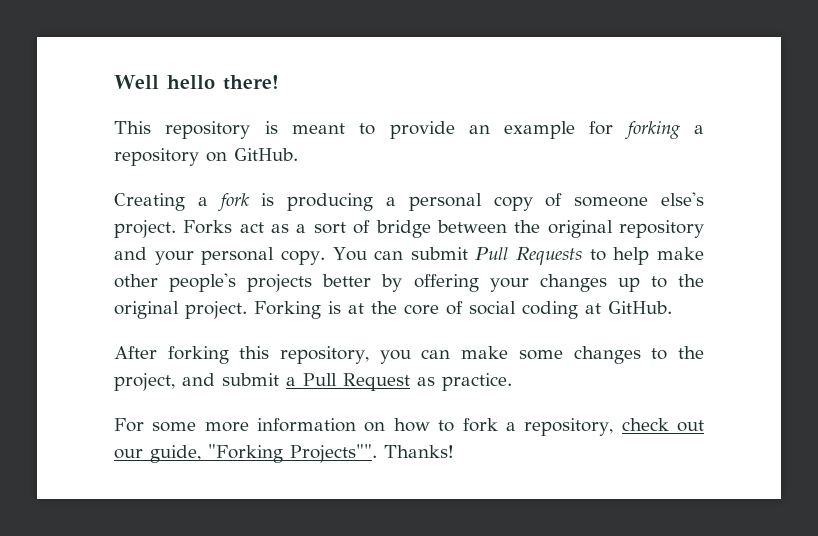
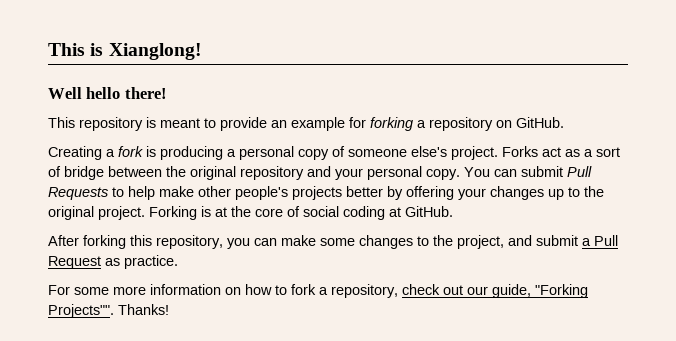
(114, 82) none -> [48,43,202,60] This is Xianglong! //

